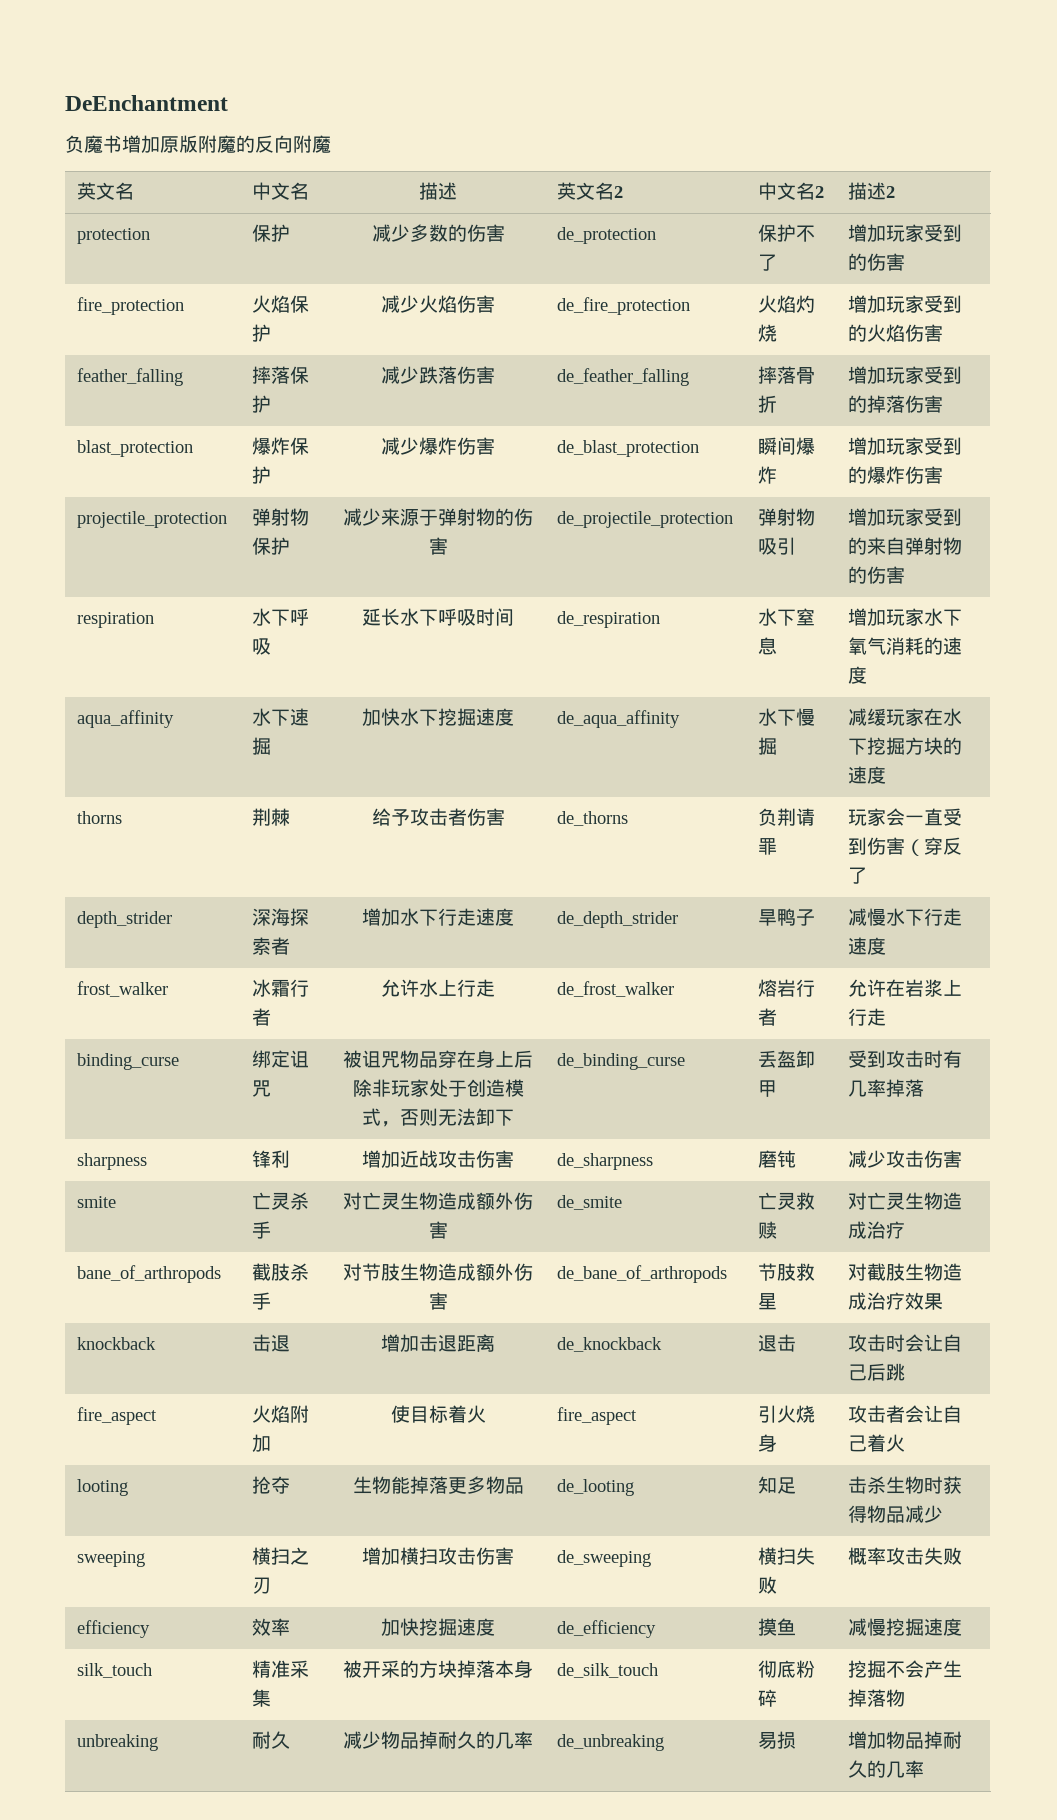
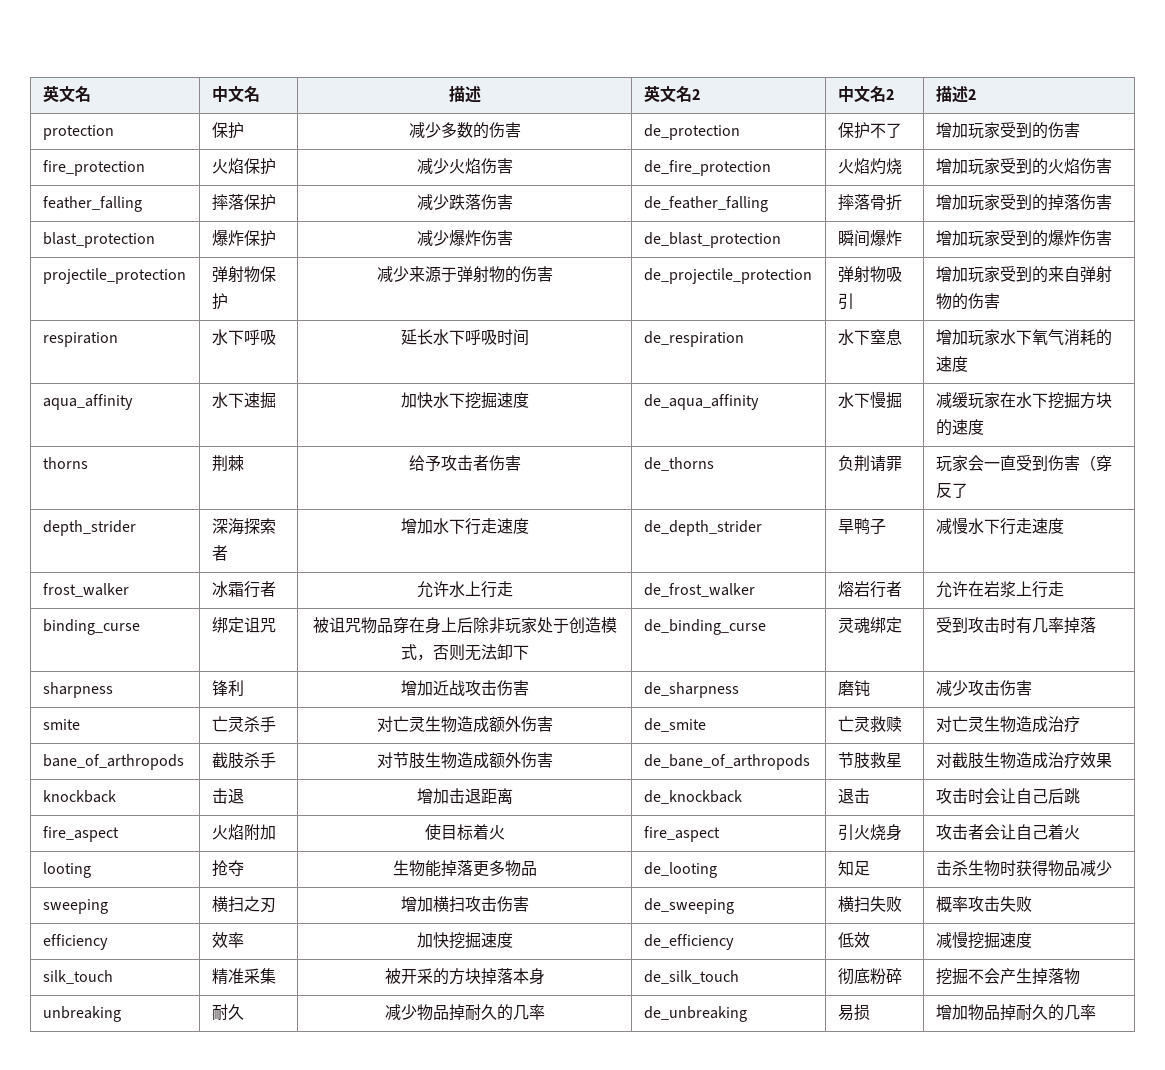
[65,95,228,111] [65,135,331,153] DeEnchantment // 负魔书增加原版附魔的反向附魔 // -> (42, 94) none
[758,1050,816,1068] [758,1080,778,1097] 丢盔卸甲 -> [837,617,902,633] 灵魂绑定
[758,1618,797,1636] 摸鱼 -> [837,932,870,948] 低效

